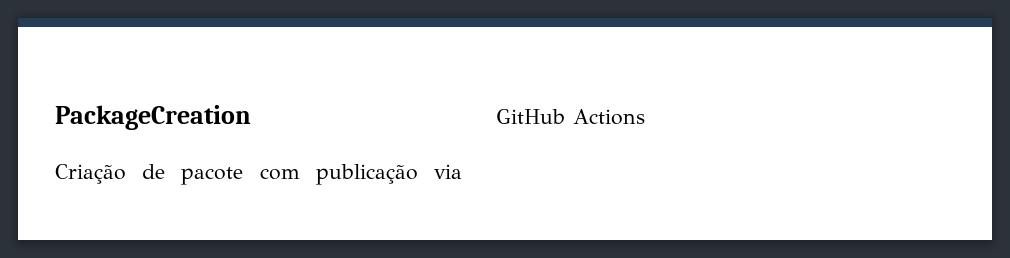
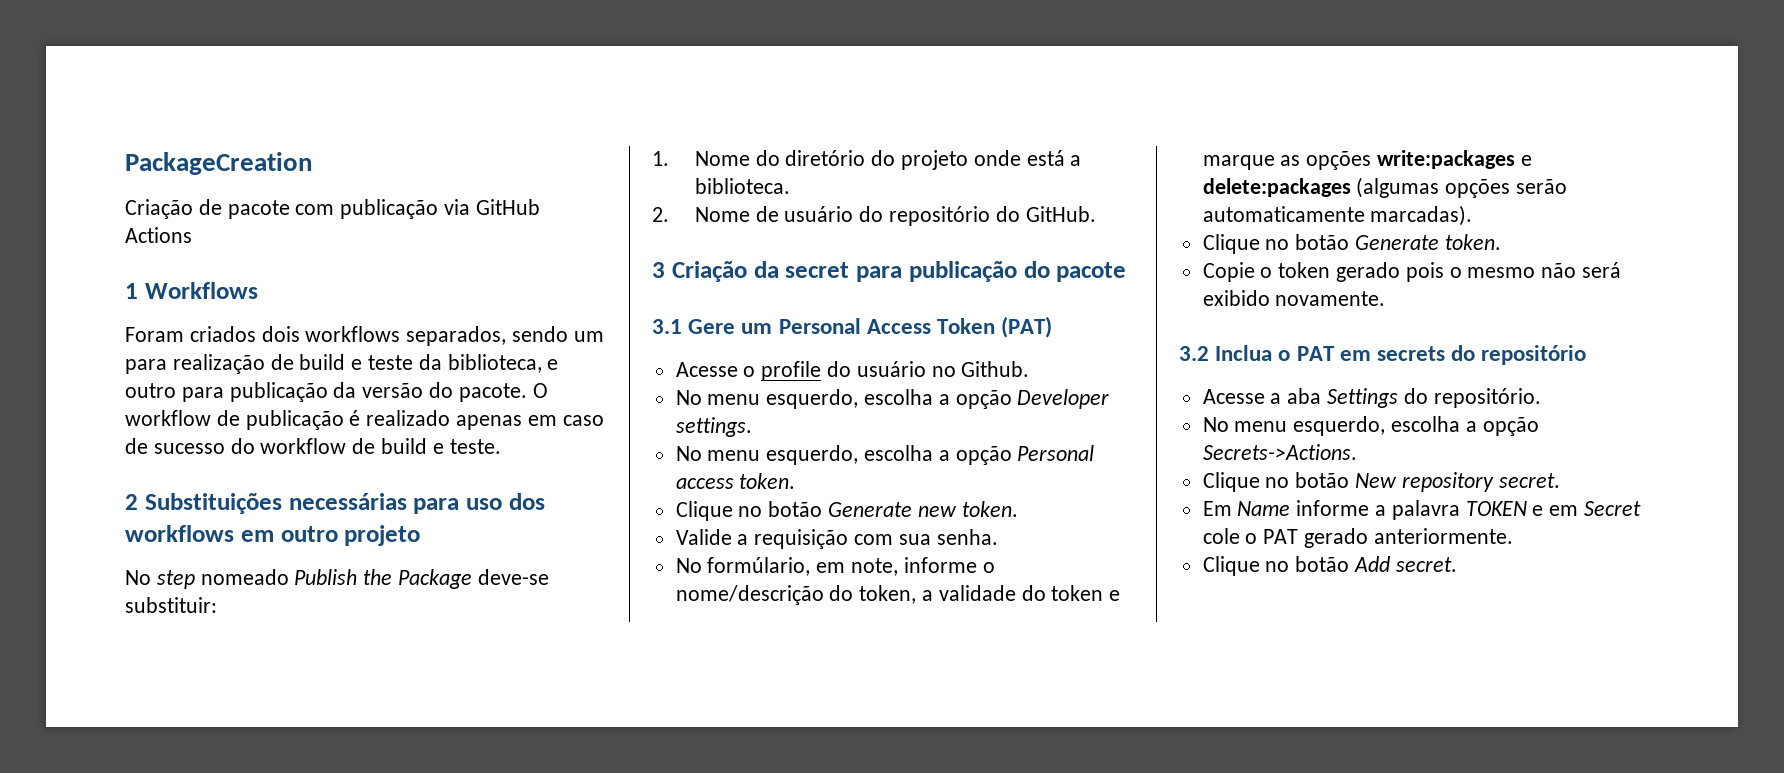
(645, 117) none -> [125,282,258,299] [125,326,604,346] [125,354,559,374] [125,382,548,402] [125,410,604,430] [125,438,501,454] [125,493,545,514] [125,525,421,546] [125,569,549,589] [125,597,217,613] [652,150,1082,170] [694,178,790,194] [652,206,1096,226] [652,261,1127,282] [652,316,1053,338] [675,361,1030,381] [675,389,1110,409] [675,417,752,437] [675,445,1095,465] [675,473,796,489] [675,501,1018,521] [675,529,998,549] [675,557,995,576] [675,585,1121,605] [1202,150,1532,170] [1202,177,1568,198] [1202,205,1473,226] [1202,234,1501,254] [1202,262,1622,282] [1202,290,1386,306] [1179,345,1587,365] [1202,388,1541,408] [1202,416,1539,436] [1202,444,1357,460] [1202,472,1560,492] [1202,500,1642,520] [1202,528,1513,548] [1202,556,1457,576] // 1 Workflows // Foram criados dois workflows separados, sendo um para realização de build e teste da biblioteca, e outro para publicação da versão do pacote. O workflow de publicação é realizado apenas em caso de sucesso do workflow de build e teste. // 2 Substituições necessárias para uso dos workflows em outro projeto // No step nomeado Publish the Package deve-se substituir: // 1. Nome do diretório do projeto onde está a biblioteca. // 2. Nome de usuário do repositório do GitHub. // 3 Criação da secret para publicação do pacote // 3.1 Gere um Personal Access Token (PAT) // Acesse o profile do usuário no Github. // No menu esquerdo, escolha a opção Developer settings. // No menu esquerdo, escolha a opção Personal access token. // Clique no botão Generate new token. // Valide a requisição com sua senha. // No formúlario, em note, informe o nome/descrição do token, a validade do token e marque as opções write:packages e delete:packages (algumas opções serão automaticamente marcadas). // Clique no botão Generate token. // Copie o token gerado pois o mesmo não será exibido novamente. // 3.2 Inclua o PAT em secrets do repositório // Acesse a aba Settings do repositório. // No menu esquerdo, escolha a opção Secrets->Actions. // Clique no botão New repository secret. // Em Name informe a palavra TOKEN e em Secret cole o PAT gerado anteriormente. // Clique no botão Add secret.

